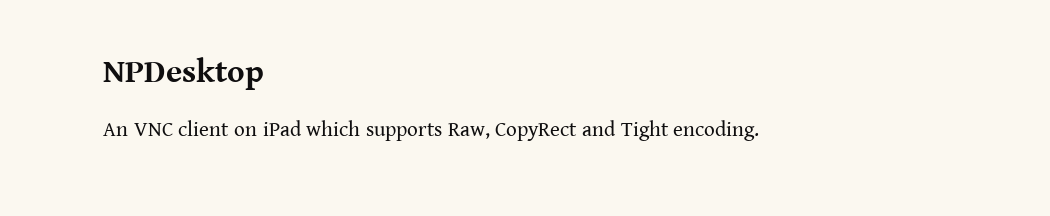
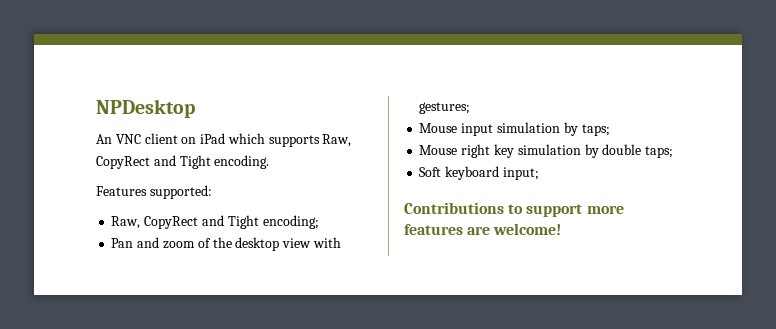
(760, 130) none -> [96,185,212,199] [111,215,319,229] [111,237,341,251] [419,102,471,114] [419,122,610,136] [419,144,674,158] [419,166,539,180] [404,202,624,217] [404,223,562,235] // Features supported: // Raw, CopyRect and Tight encoding; // Pan and zoom of the desktop view with gestures; // Mouse input simulation by taps; // Mouse right key simulation by double taps; // Soft keyboard input; // Contributions to support more features are welcome!

